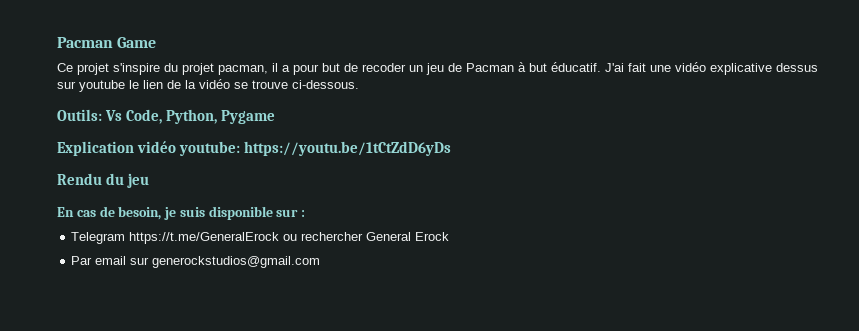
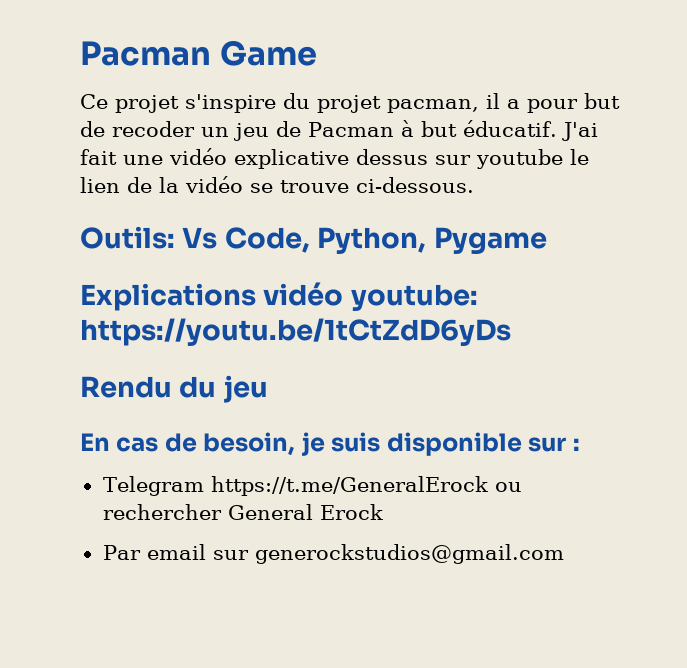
[57,141,134,156] Explication -> [80,283,256,311] Explications

